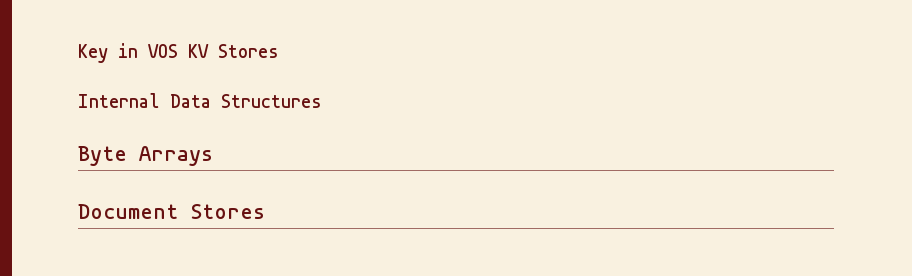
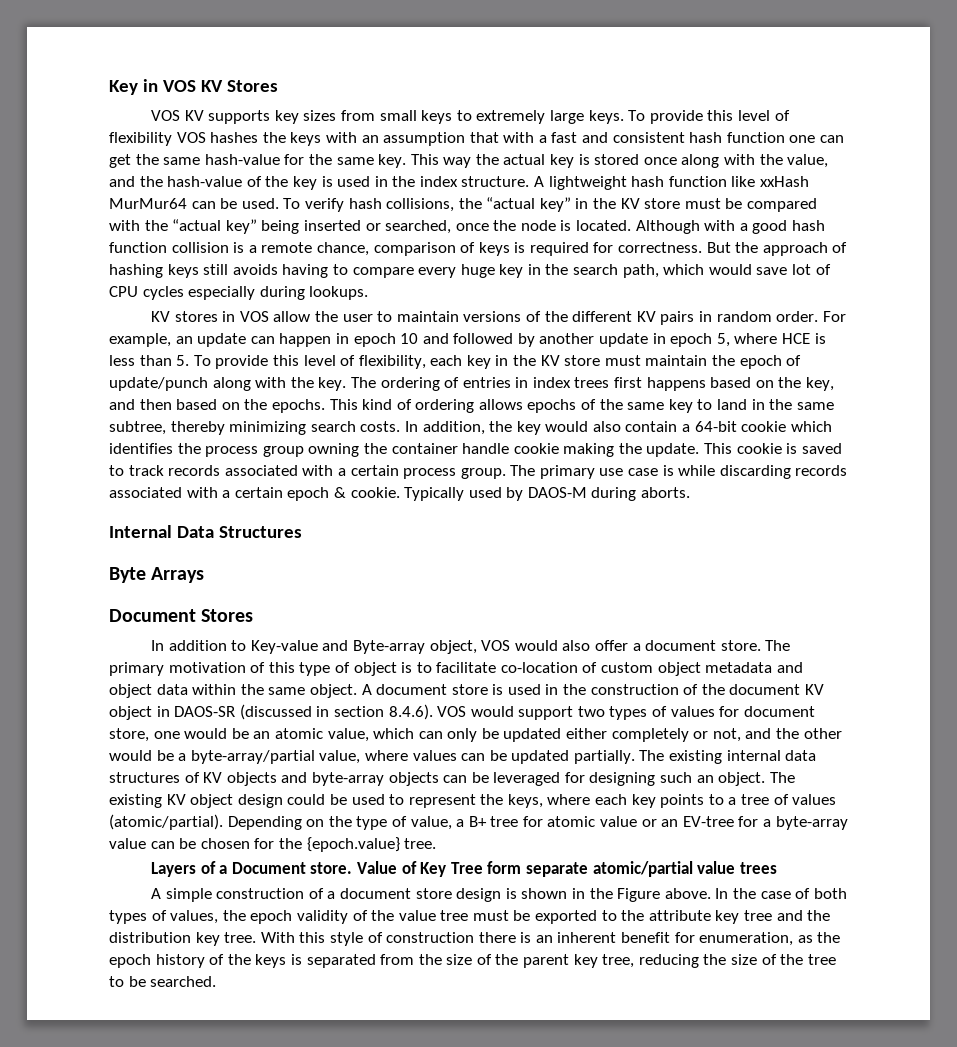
(279, 51) none -> [151,110,790,124] [109,132,845,146] [109,154,829,168] [109,176,810,190] [109,197,818,212] [109,219,826,234] [109,242,848,256] [109,264,831,278] [109,286,369,300] [151,311,846,325] [109,333,826,347] [109,355,802,369] [109,377,835,391] [109,399,834,413] [109,421,832,435] [109,443,842,457] [109,465,848,479] [109,487,691,501] // VOS KV supports key sizes from small keys to extremely large keys. To provide this level of flexibility VOS hashes the keys with an assumption that with a fast and consistent hash function one can get the same hash-value for the same key. This way the actual key is stored once along with the value, and the hash-value of the key is used in the index structure. A lightweight hash function like xxHash MurMur64 can be used. To verify hash collisions, the “actual key” in the KV store must be compared with the “actual key” being inserted or searched, once the node is located. Although with a good hash function collision is a remote chance, comparison of keys is required for correctness. But the approach of hashing keys still avoids having to compare every huge key in the search path, which would save lot of CPU cycles especially during lookups. // KV stores in VOS allow the user to maintain versions of the different KV pairs in random order. For example, an update can happen in epoch 10 and followed by another update in epoch 5, where HCE is less than 5. To provide this level of flexibility, each key in the KV store must maintain the epoch of update/punch along with the key. The ordering of entries in index trees first happens based on the key, and then based on the epochs. This kind of ordering allows epochs of the same key to land in the same subtree, thereby minimizing search costs. In addition, the key would also contain a 64-bit cookie which identifies the process group owning the container handle cookie making the update. This cookie is saved to track records associated with a certain process group. The primary use case is while discarding records associated with a certain epoch & cookie. Typically used by DAOS-M during aborts.
(265, 211) none -> [151,640,791,654] [109,662,803,676] [109,684,825,698] [109,704,815,720] [109,728,842,742] [109,750,817,764] [109,772,795,786] [109,794,837,808] [109,814,848,830] [109,837,437,852] [151,861,777,877] [151,888,847,902] [109,910,831,924] [109,932,841,946] [109,954,836,968] [109,976,217,987] // In addition to Key-value and Byte-array object, VOS would also offer a document store. The primary motivation of this type of object is to facilitate co-location of custom object metadata and object data within the same object. A document store is used in the construction of the document KV object in DAOS-SR (discussed in section 8.4.6). VOS would support two types of values for document store, one would be an atomic value, which can only be updated either completely or not, and the other would be a byte-array/partial value, where values can be updated partially. The existing internal data structures of KV objects and byte-array objects can be leveraged for designing such an object. The existing KV object design could be used to represent the keys, where each key points to a tree of values (atomic/partial). Depending on the type of value, a B+ tree for atomic value or an EV-tree for a byte-array value can be chosen for the {epoch.value} tree. // Layers of a Document store. Value of Key Tree form separate atomic/partial value trees // A simple construction of a document store design is shown in the Figure above. In the case of both types of values, the epoch validity of the value tree must be exported to the attribute key tree and the distribution key tree. With this style of construction there is an inherent benefit for enumeration, as the epoch history of the keys is separated from the size of the parent key tree, reducing the size of the tree to be searched.

